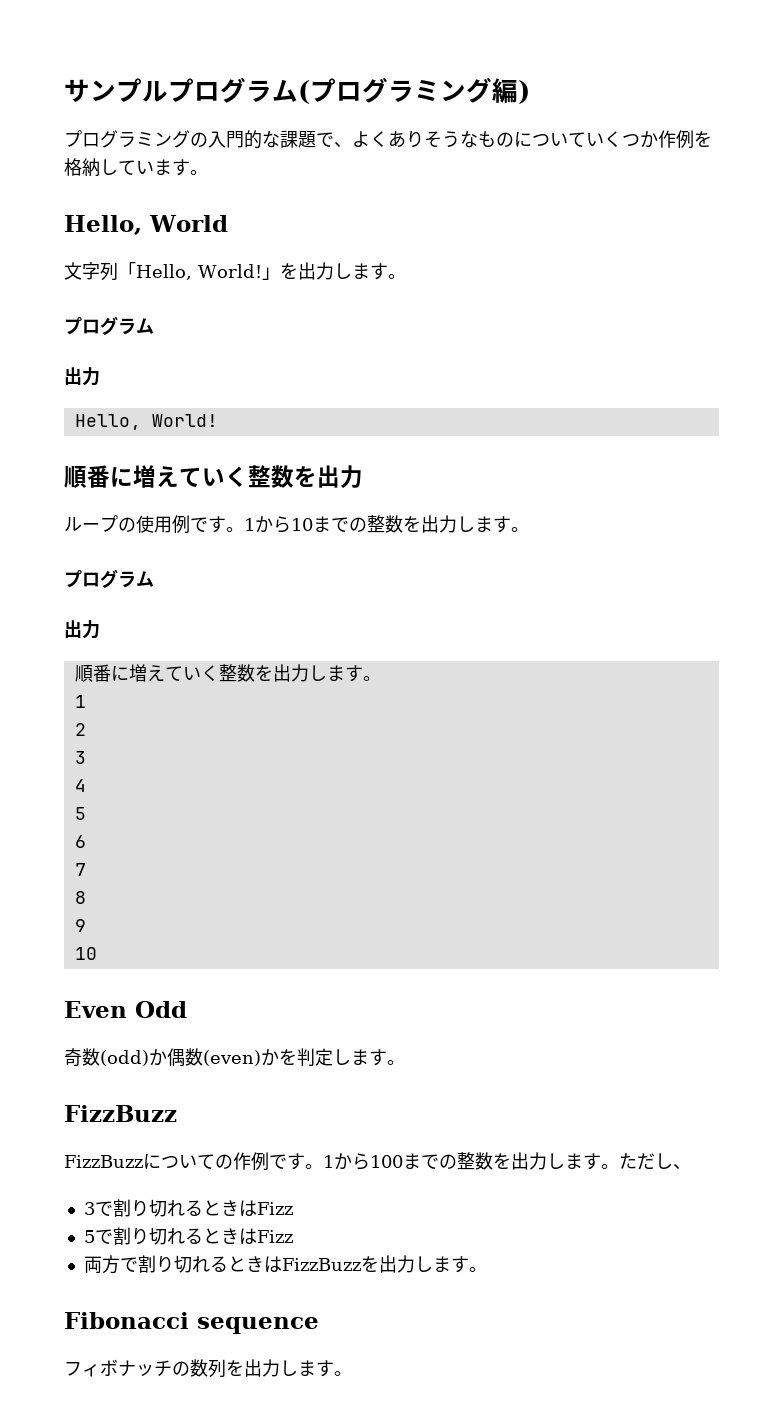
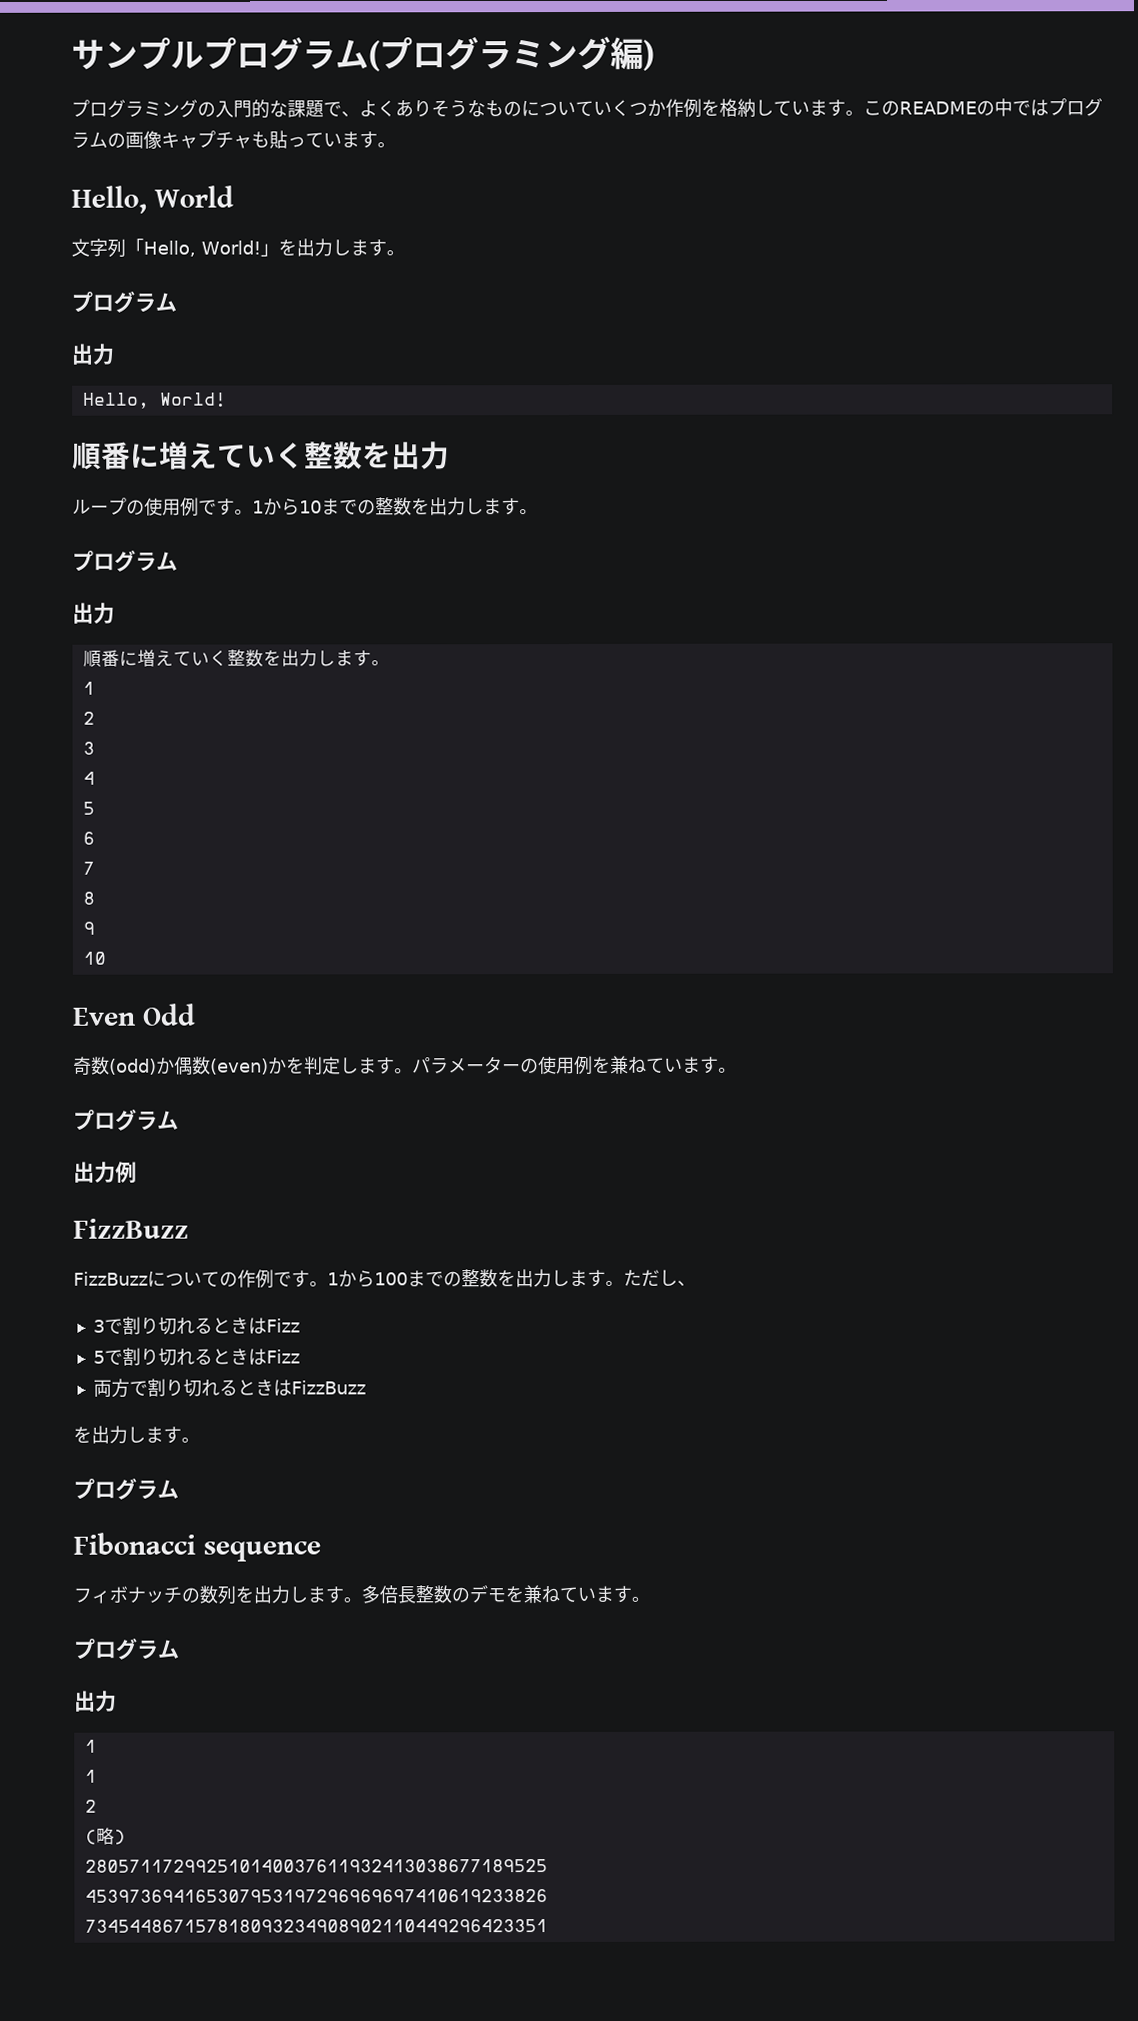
(208, 172) none -> [863,98,1103,117] [71,130,396,149] このREADMEの中ではプログラムの画像キャプチャも貼っています。
(405, 1062) none -> [412,1055,737,1075] [73,1108,179,1131] [73,1161,137,1183] パラメーターの使用例を兼ねています。 // プログラム // 出力例
[360,1255,487,1273] を出力します。 -> [73,1425,200,1444] [73,1477,179,1500] // を出力します。 // プログラム
(352, 1373) none -> [361,1585,650,1604] [73,1637,180,1660] [74,1690,117,1712] [84,1739,97,1753] [84,1769,97,1783] [84,1799,97,1813] [84,1827,126,1845] [84,1859,548,1873] [84,1889,548,1903] [84,1919,548,1933] 多倍長整数のデモを兼ねています。 // プログラム // 出力 // 1 // 1 // 2 // (略) // 280571172992510140037611932413038677189525 // 453973694165307953197296969697410619233826 // 734544867157818093234908902110449296423351

